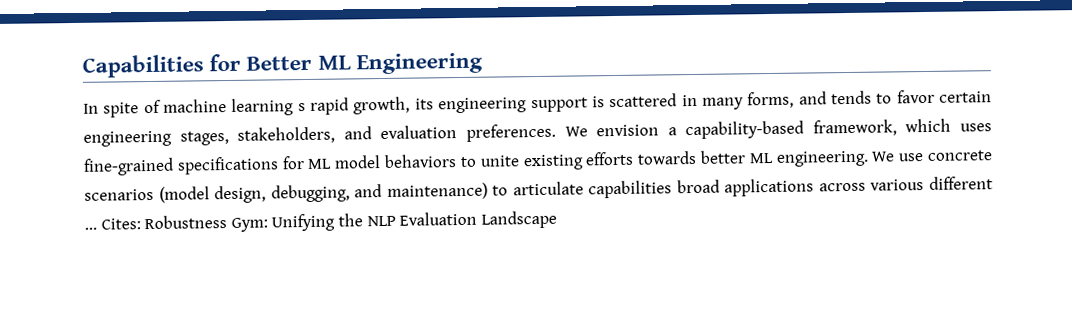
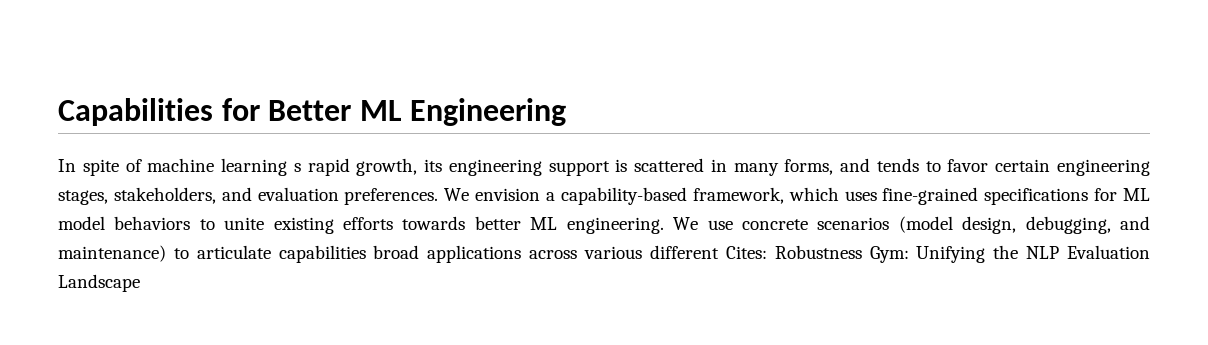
[84,227,97,230] … -> (719, 252) none

